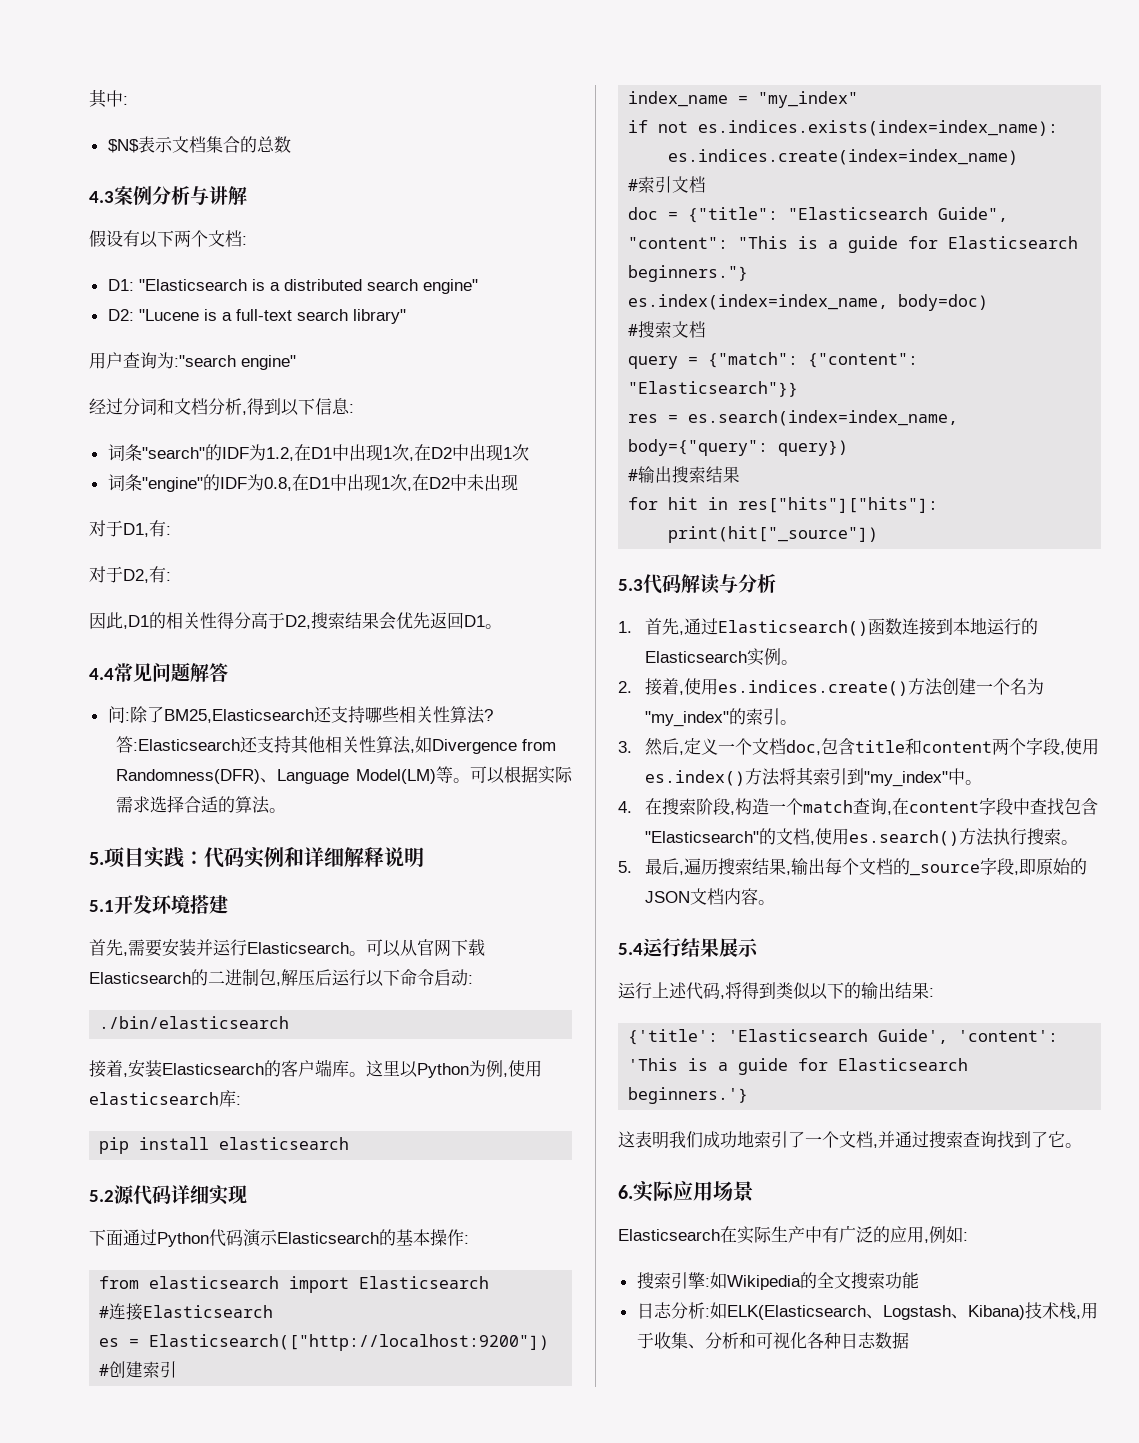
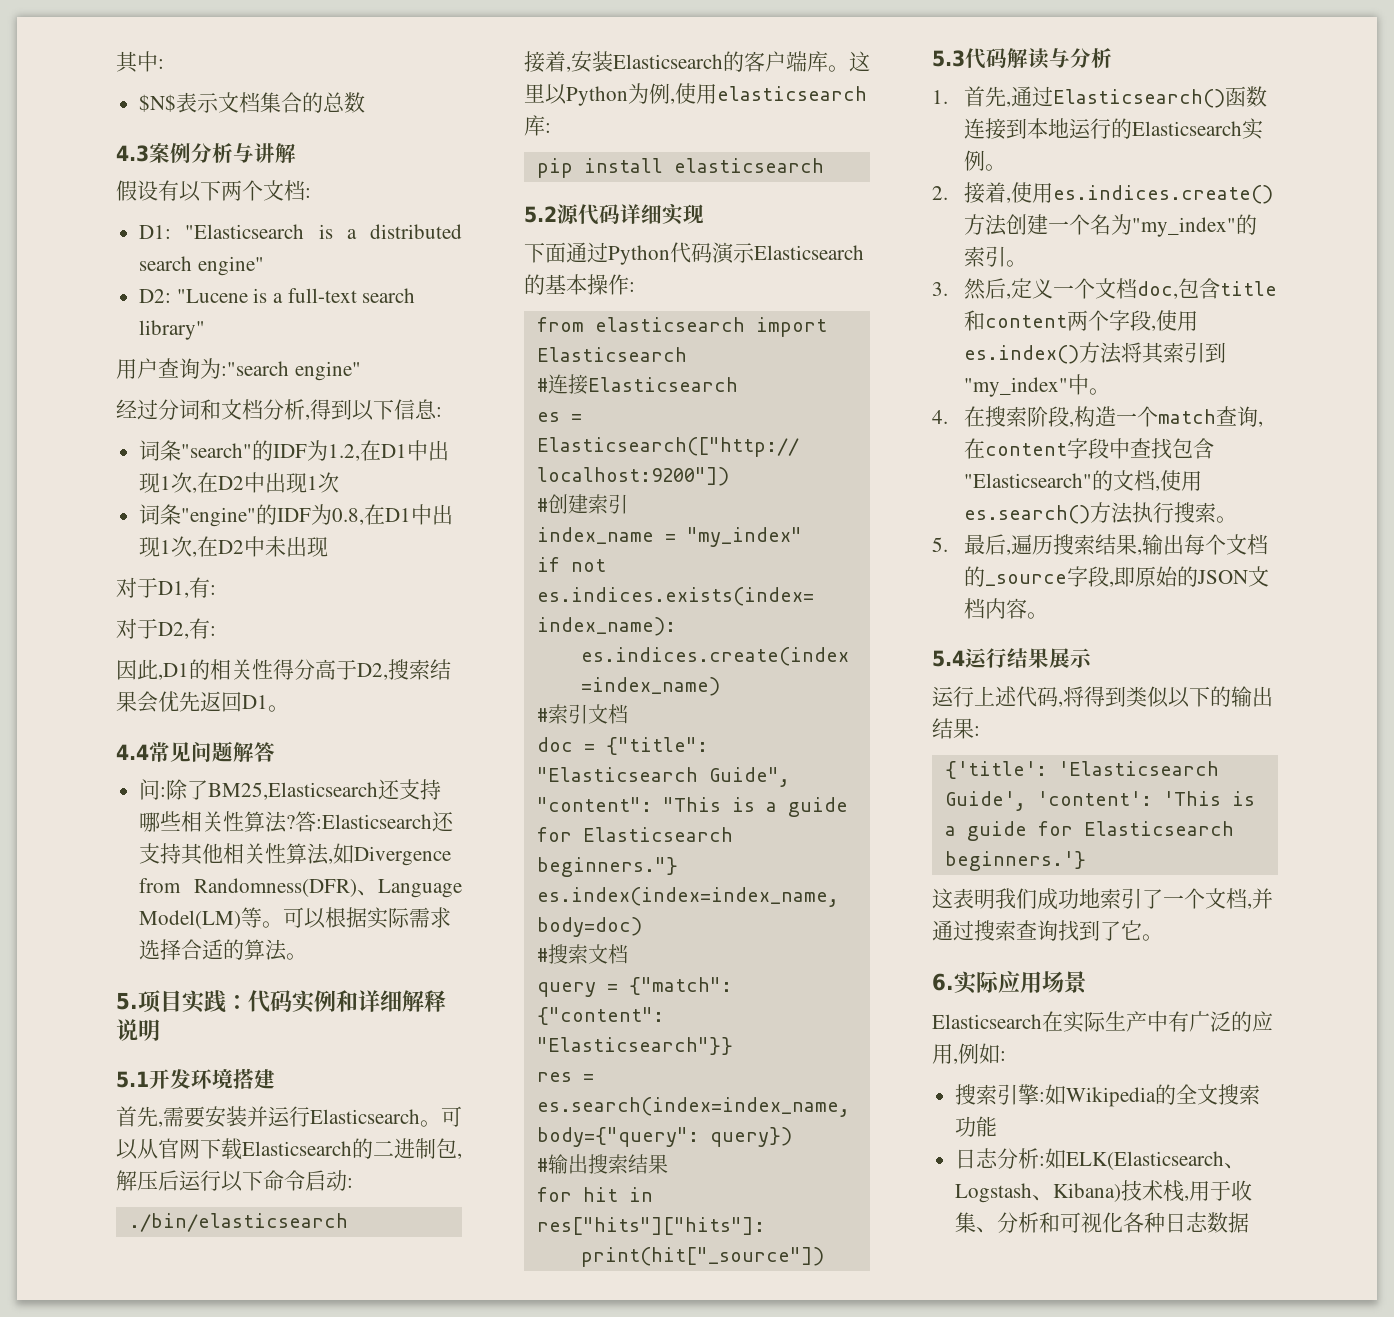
(493, 715) // -> (296, 822) none

